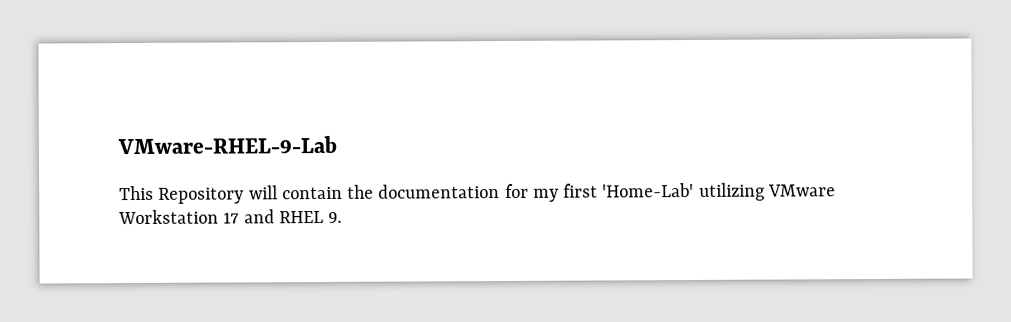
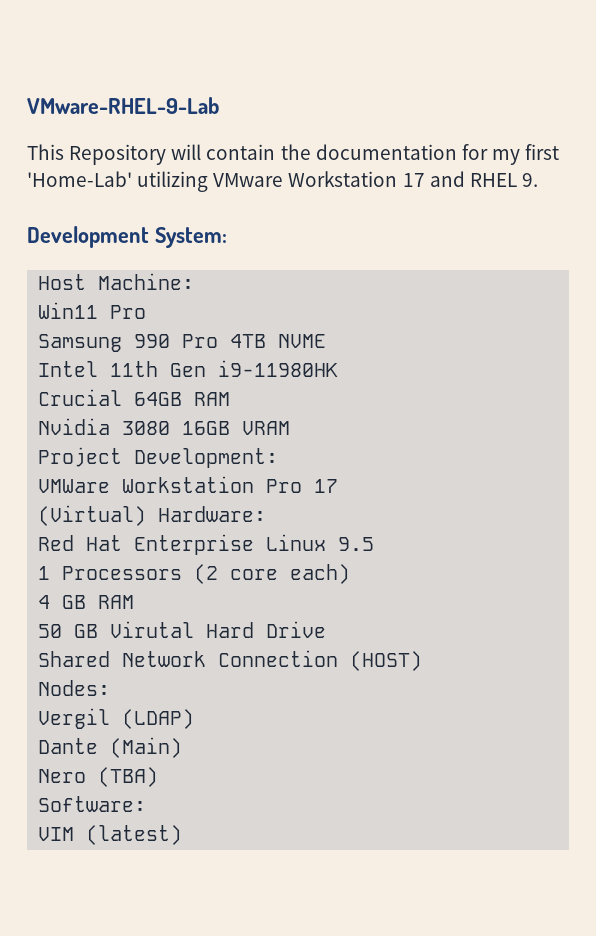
(343, 217) none -> [27,226,227,248] [38,273,195,290] [38,302,147,319] [38,334,327,352] [38,360,339,377] [38,389,231,406] [38,418,291,435] [38,447,279,468] [38,476,339,493] [38,505,267,526] [38,534,375,555] [38,564,351,584] [38,595,135,609] [38,621,327,638] [38,650,423,671] [38,680,111,696] [38,708,195,729] [38,737,183,758] [38,767,159,787] [38,796,147,812] [38,825,183,845] // Development System: // Host Machine: // Win11 Pro // Samsung 990 Pro 4TB NVME // Intel 11th Gen i9-11980HK // Crucial 64GB RAM // Nvidia 3080 16GB VRAM // Project Development: // VMWare Workstation Pro 17 // (Virtual) Hardware: // Red Hat Enterprise Linux 9.5 // 1 Processors (2 core each) // 4 GB RAM // 50 GB Virutal Hard Drive // Shared Network Connection (HOST) // Nodes: // Vergil (LDAP) // Dante (Main) // Nero (TBA) // Software: // VIM (latest)

